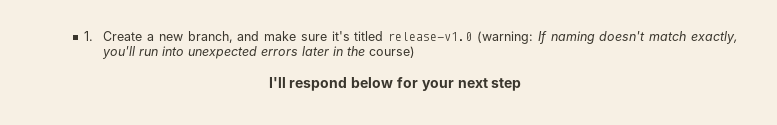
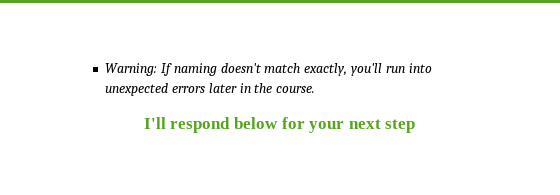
[84,31,534,44] 1. Create a new branch, and make sure it's titled release-v1.0 (warning: -> [105,63,158,76] Warning:
[369,46,416,58] course) -> [276,86,316,93] course.

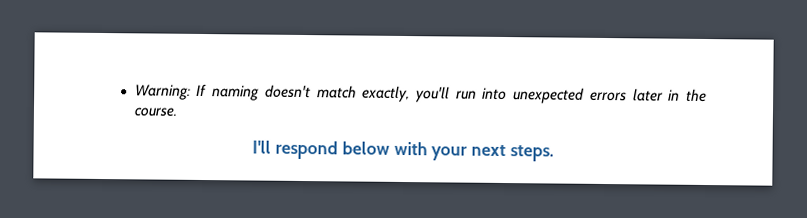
[281,117,305,129] for -> [393,141,428,156] with
[385,119,416,133] step -> [509,145,554,162] steps.

